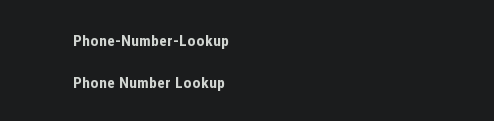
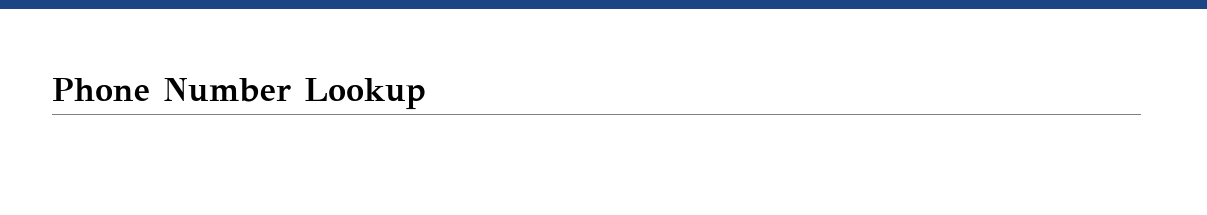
[73,35,229,49] Phone-Number-Lookup // -> (52, 89) none

